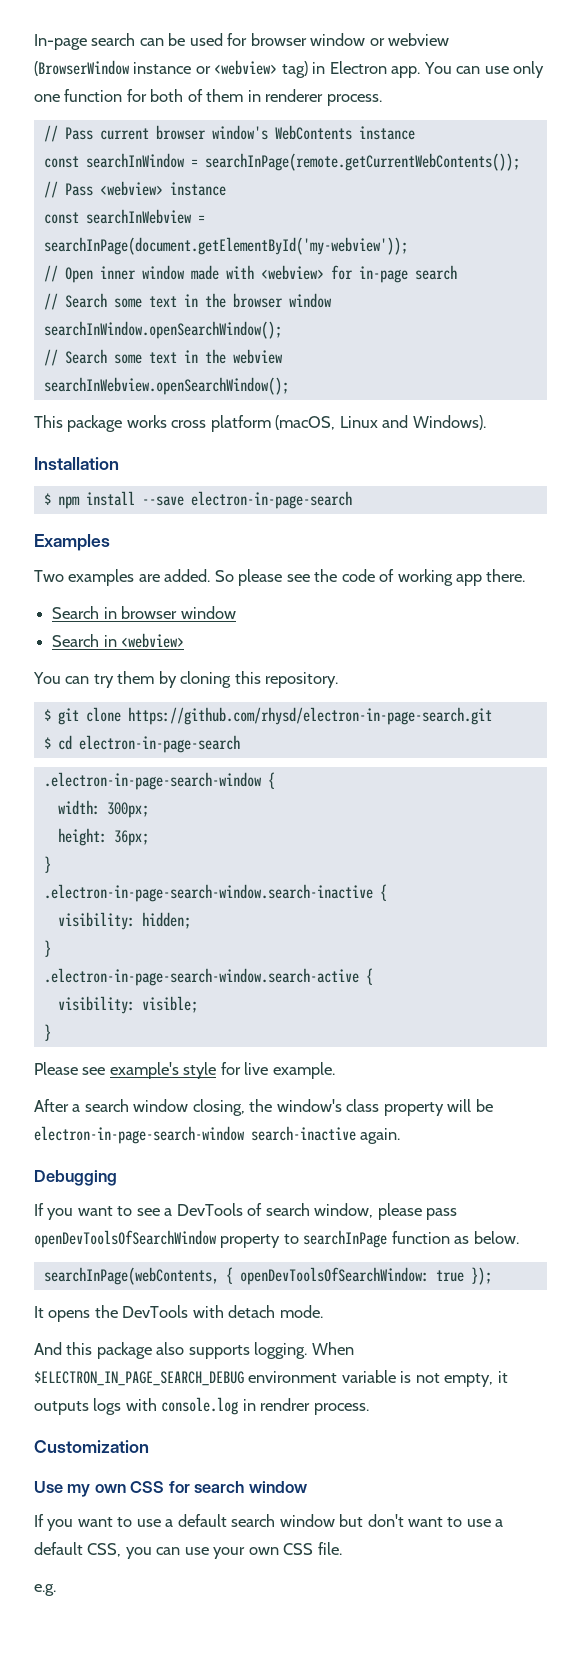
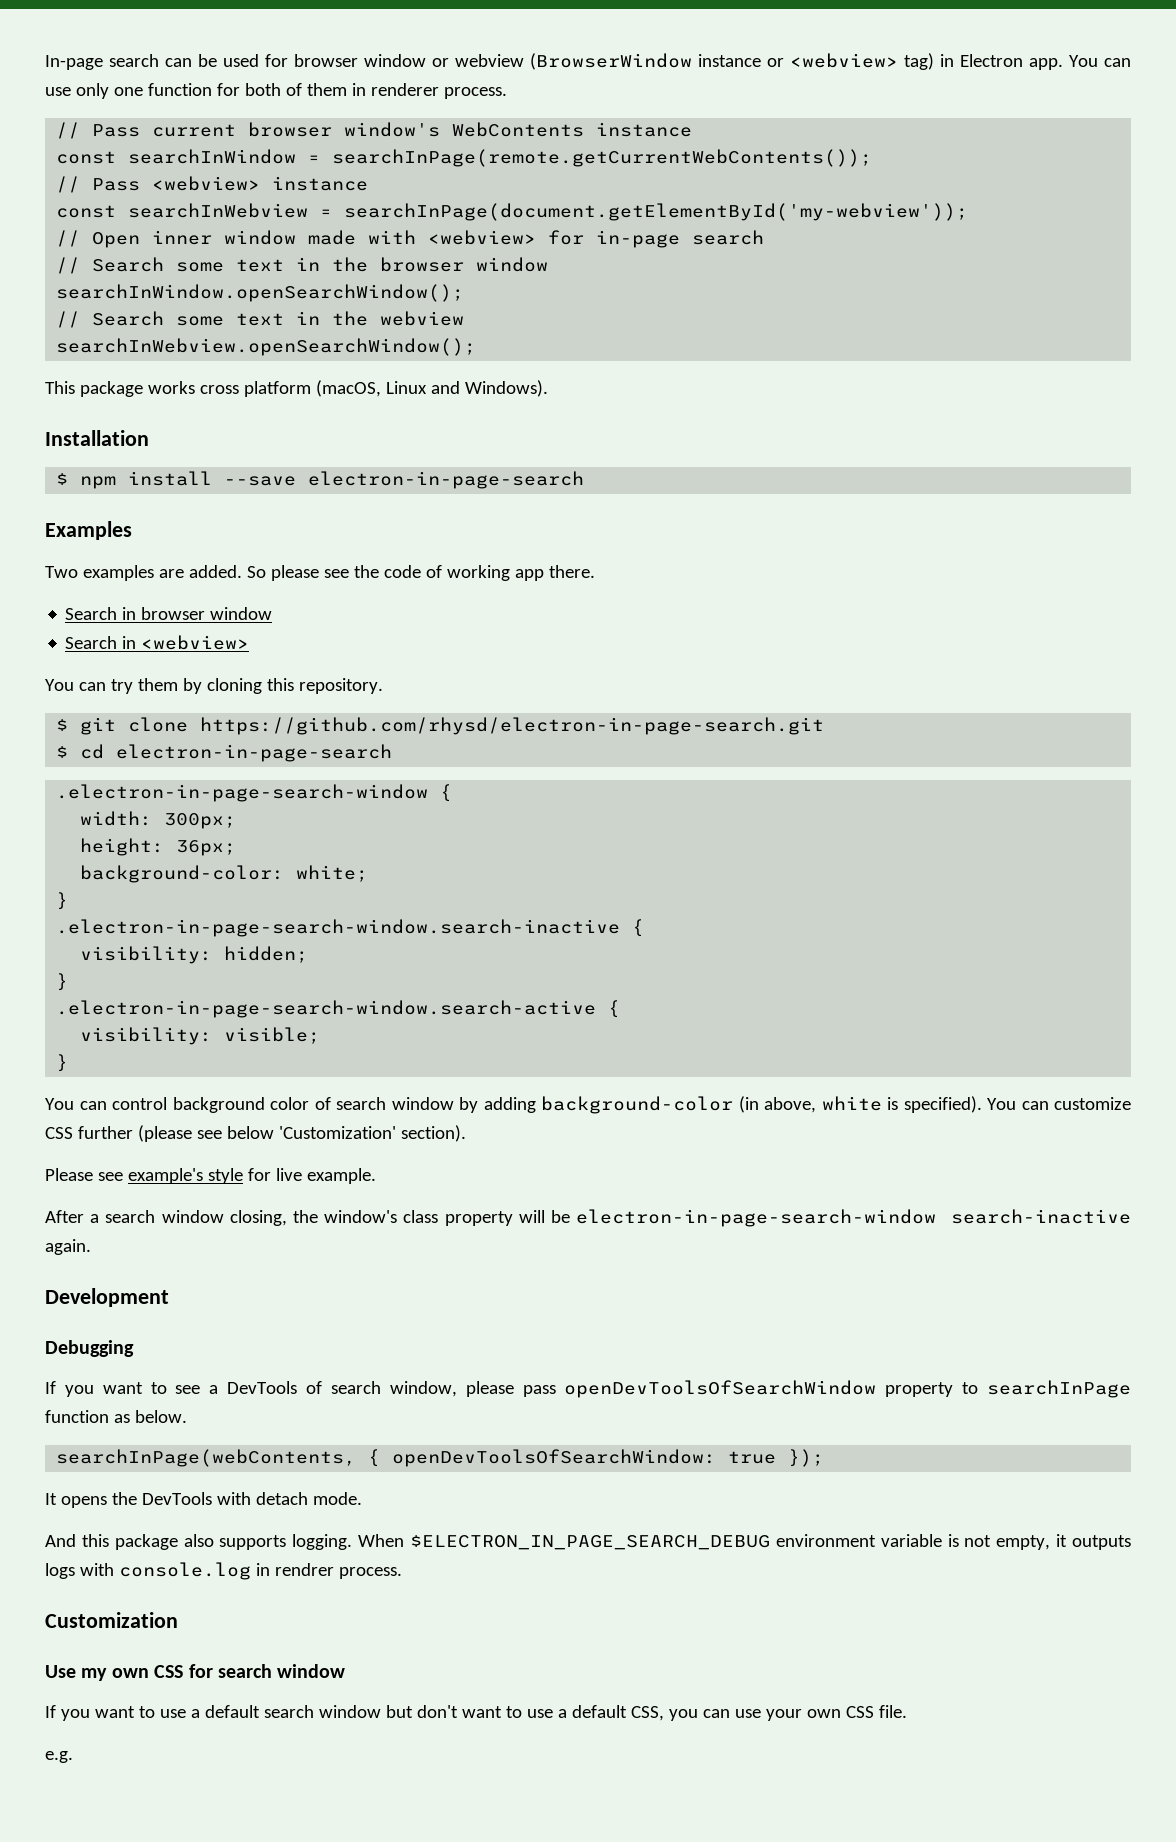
(149, 838) none -> [80,865,369,883] // background-color: white;
(51, 1032) none -> [45,1096,1131,1114] [45,1125,466,1142] // You can control background color of search window by adding background-color (in above, white is specified). You can customize CSS further (please see below 'Customization' section).
(401, 1136) none -> [45,1288,169,1307] // Development

